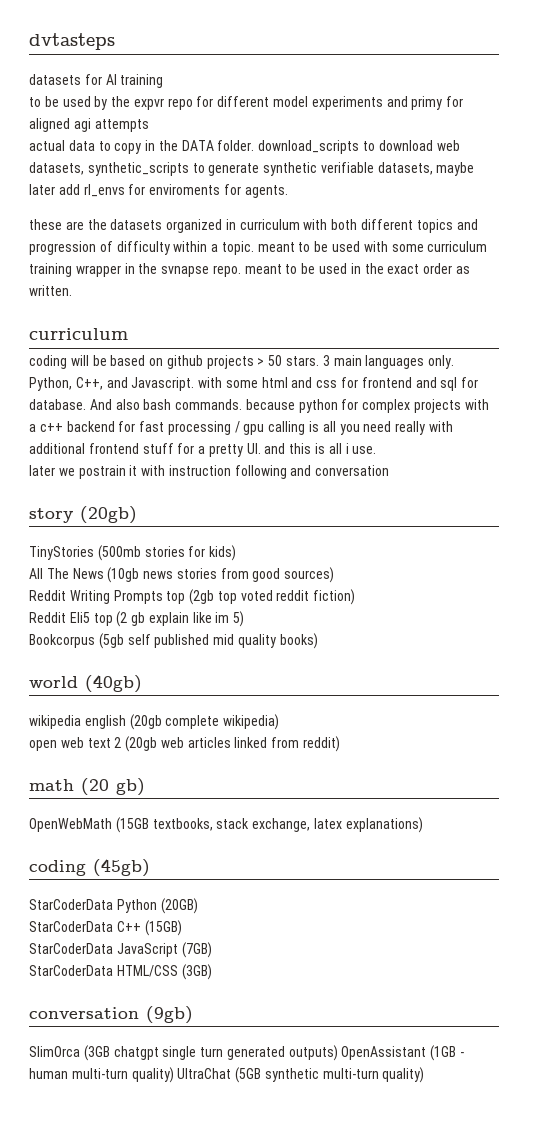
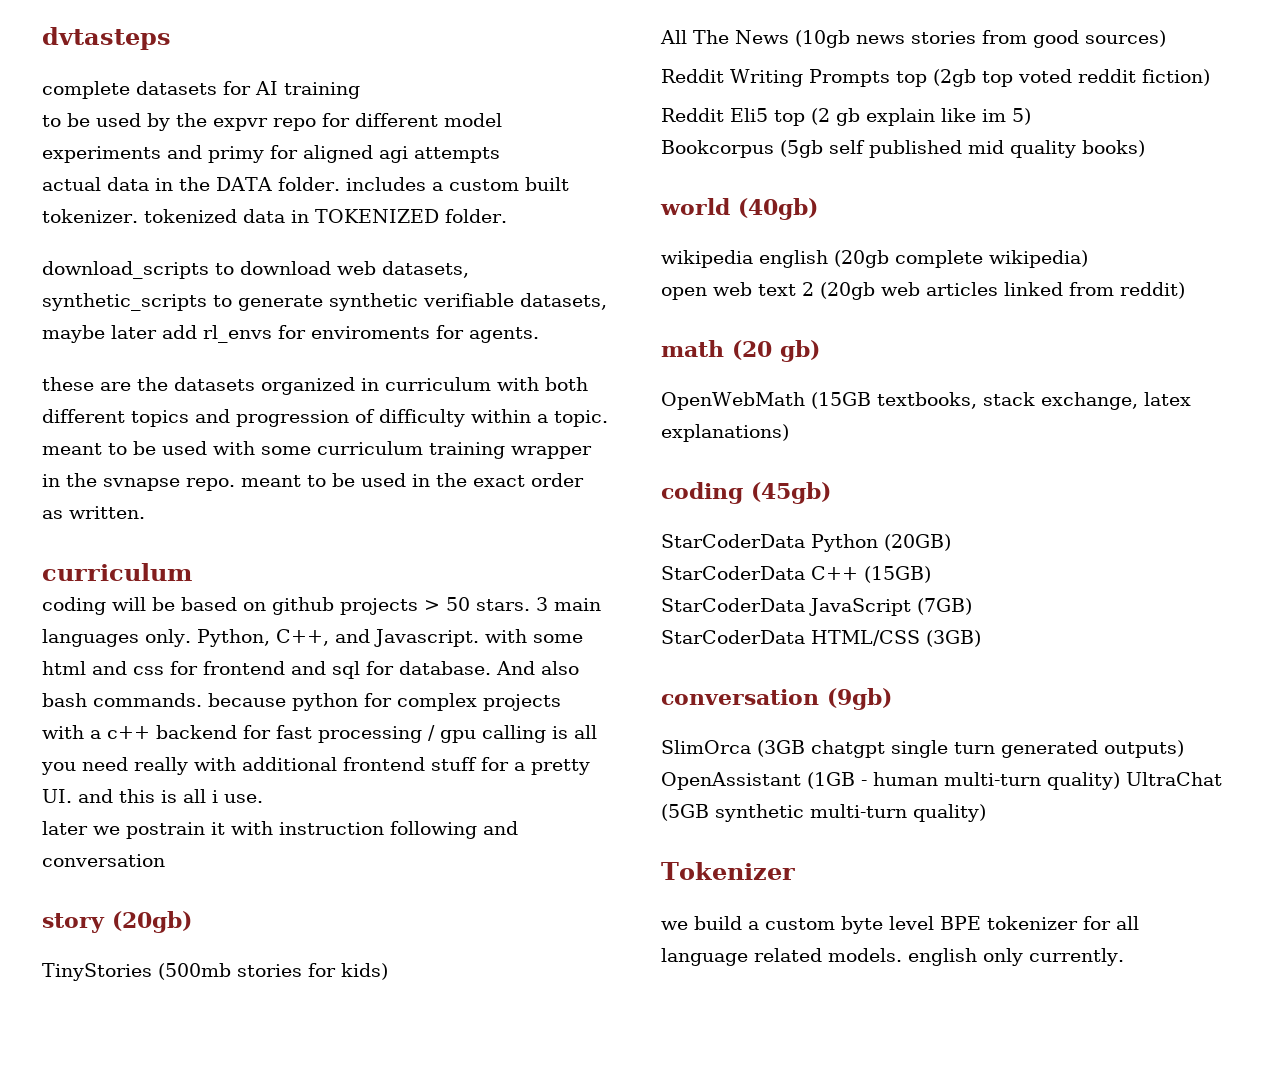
(115, 41) none -> [42,81,130,99] complete
[98,141,142,154] to copy -> (149, 184) none
(255, 145) none -> [345,177,569,191] [42,209,507,223] includes a custom built tokenizer. tokenized data in TOKENIZED folder. //
(425, 1075) none -> [661,862,795,880] [661,916,1139,934] [661,948,1124,966] // Tokenizer // we build a custom byte level BPE tokenizer for all language related models. english only currently.

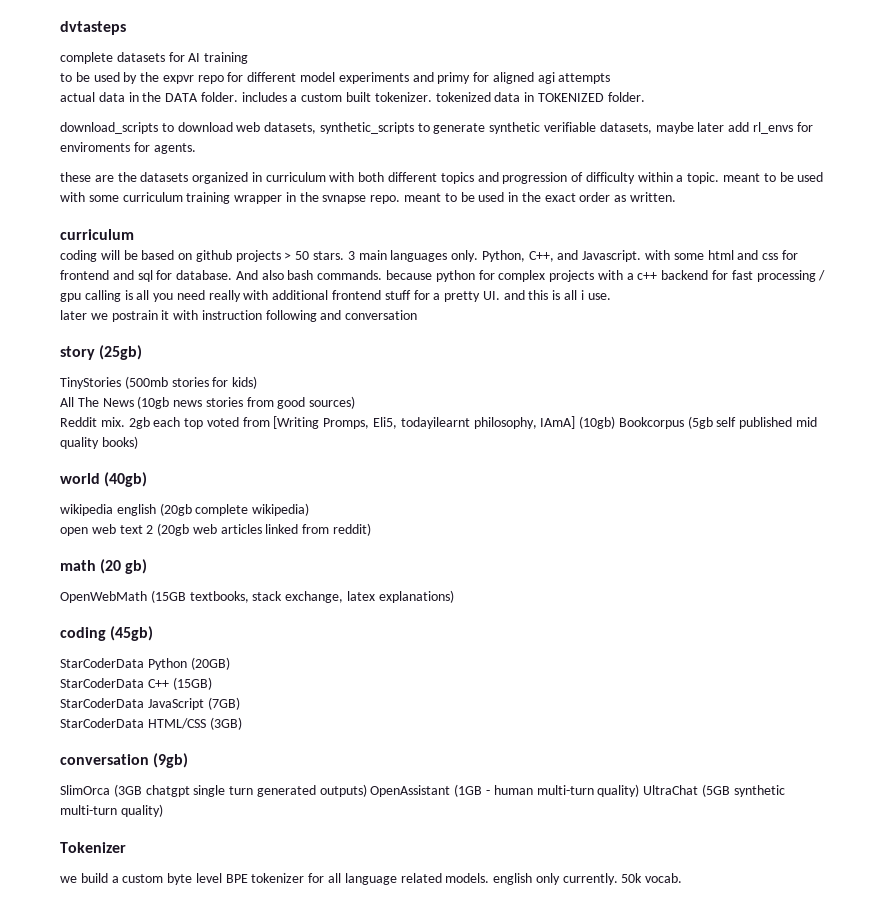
[112,911,192,933] (20gb) -> [99,345,143,360] (25gb)
[730,69,1210,87] [661,108,1031,126] Writing Prompts top (2gb top voted reddit fiction) // Reddit Eli5 top (2 gb explain like im 5) // -> [100,416,616,429] mix. 2gb each top voted from [Writing Promps, Eli5, todayilearnt philosophy, IAmA] (10gb)
(1124, 957) none -> [621,873,683,883] 50k vocab.

